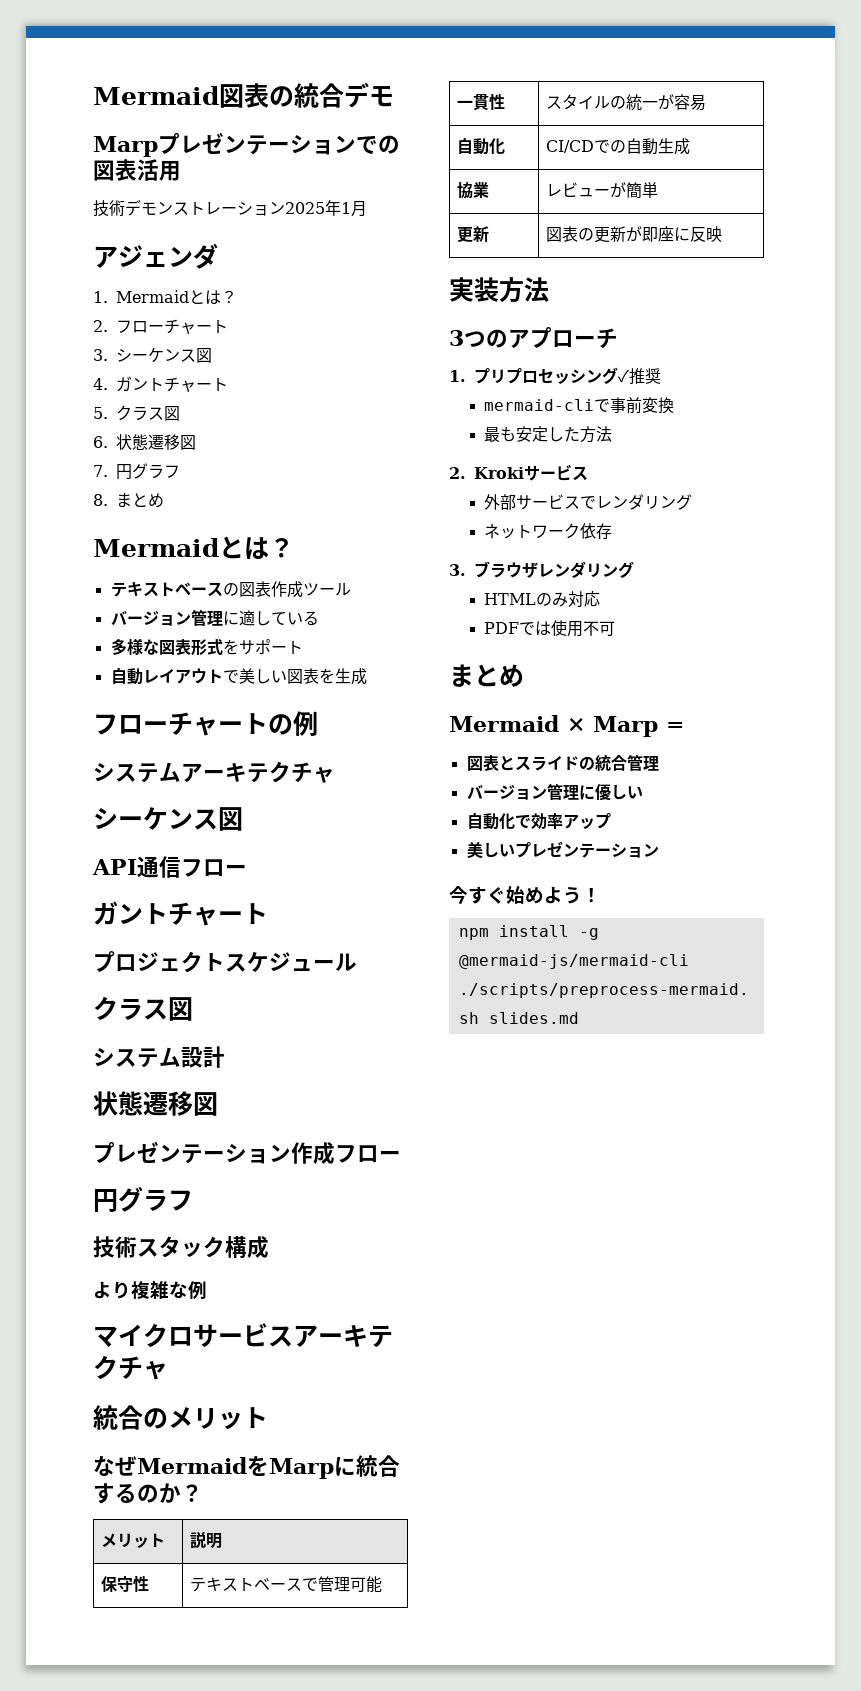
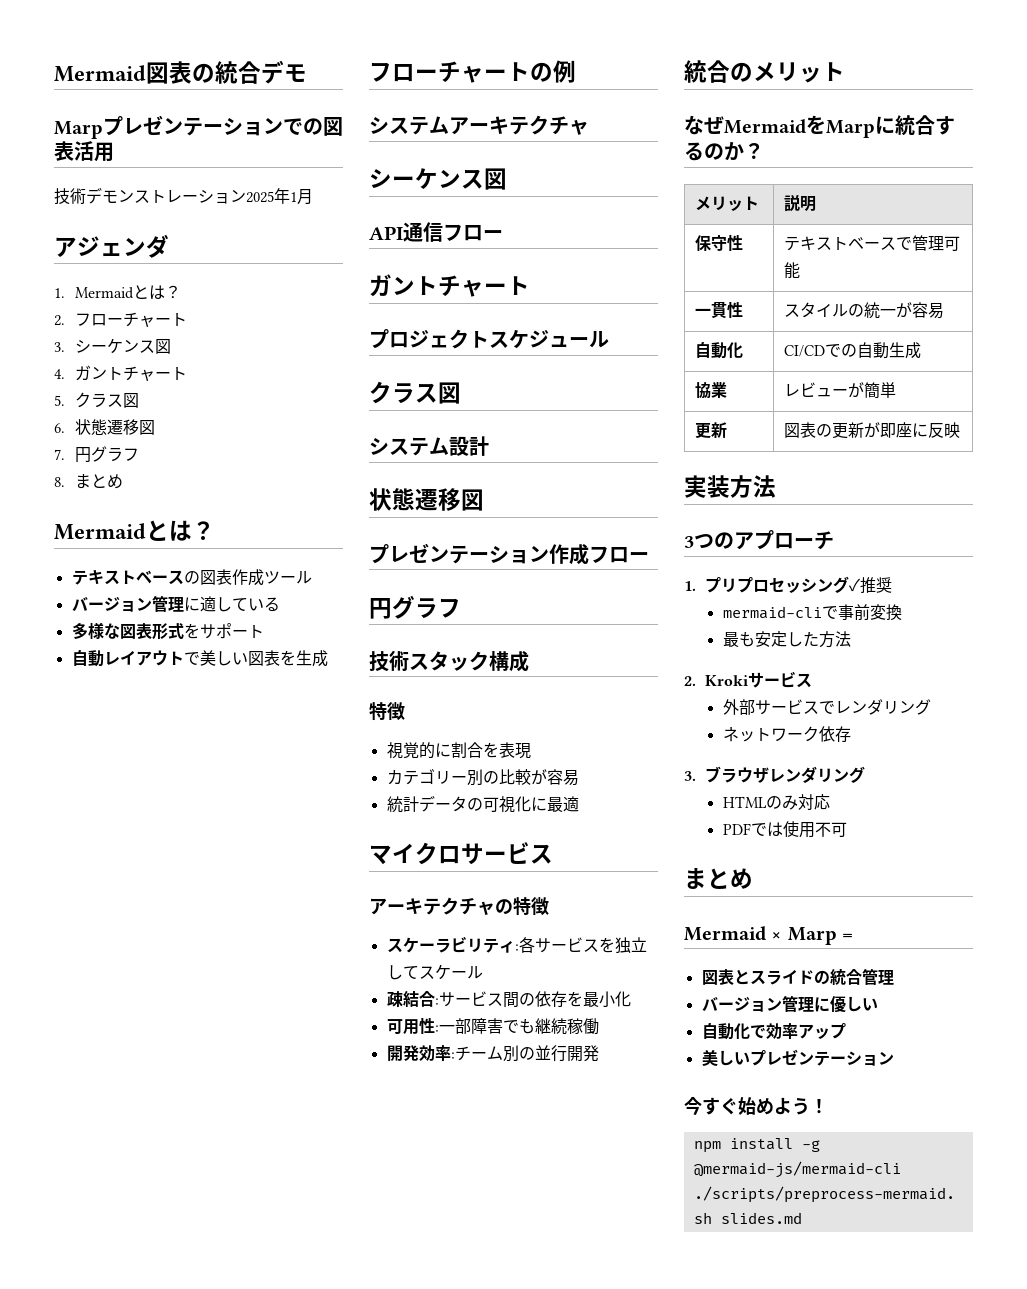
[93,1281,207,1299] より複雑な例 -> [369,702,405,721] [386,742,531,759] [386,768,579,786] [386,795,579,813] 特徴 // 視覚的に割合を表現 // カテゴリー別の比較が容易 // 統計データの可視化に最適
[293,1325,393,1348] [93,1355,168,1380] アーキテクチャ -> [369,897,549,916] [386,936,647,954] [386,964,483,980] [386,990,631,1008] [386,1017,599,1035] [386,1045,599,1062] // アーキテクチャの特徴 // スケーラビリティ:各サービスを独立してスケール // 疎結合:サービス間の依存を最小化 // 可用性:一部障害でも継続稼働 // 開発効率:チーム別の並行開発

